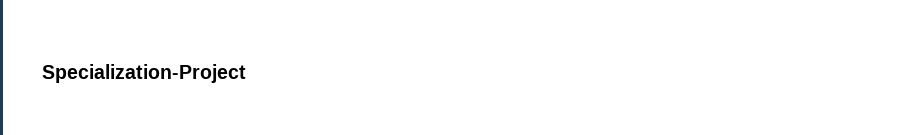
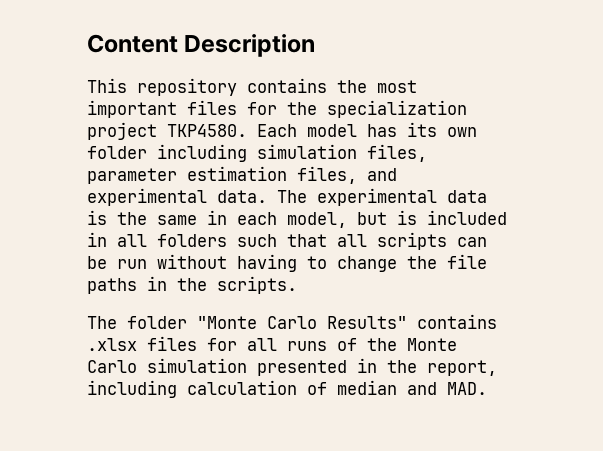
[42,64,246,83] Specialization-Project -> [87,34,316,57] [87,78,417,96] [87,100,467,118] [87,122,477,140] [87,144,427,162] [87,166,397,184] [87,188,487,206] [87,210,507,228] [87,232,487,250] [87,254,487,272] [87,276,297,294] [87,314,497,329] [87,336,457,351] [87,358,497,376] [87,380,487,398] Content Description // This repository contains the most important files for the specialization project TKP4580. Each model has its own folder including simulation files, parameter estimation files, and experimental data. The experimental data is the same in each model, but is included in all folders such that all scripts can be run without having to change the file paths in the scripts. // The folder "Monte Carlo Results" contains .xlsx files for all runs of the Monte Carlo simulation presented in the report, including calculation of median and MAD.

